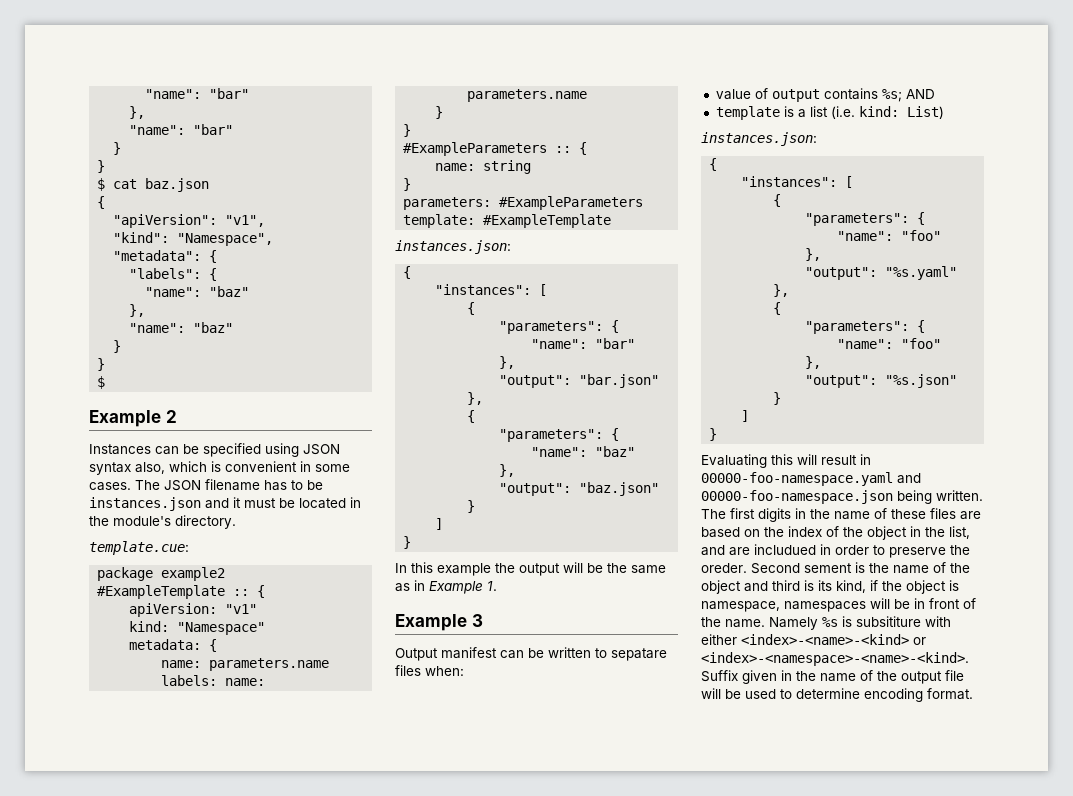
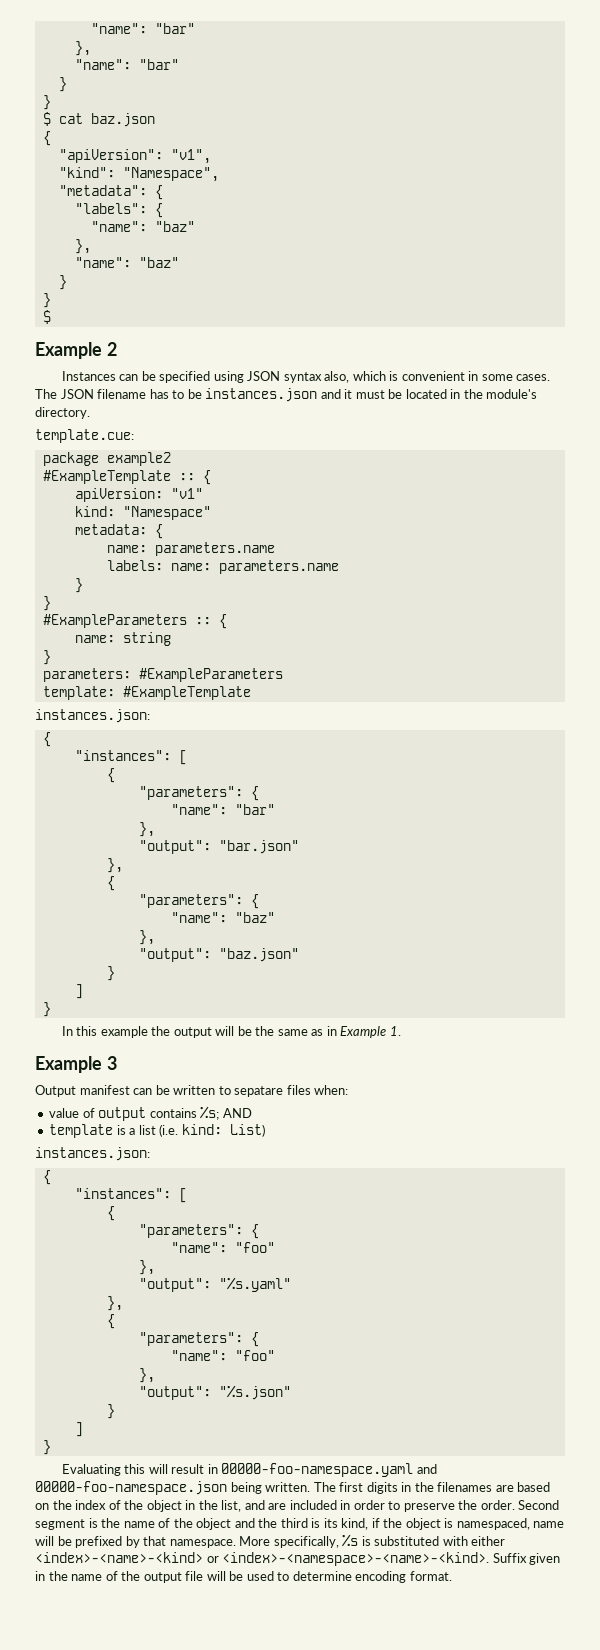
[834,508,956,520] name of these files -> [437,1482,493,1492] filenames
[754,544,816,555] includued -> [289,1500,337,1510] included
[701,563,852,574] oreder. Second sement -> [480,1500,560,1510] [35,1519,85,1530] order. Second segment
(768, 586) none -> [258,1518,278,1528] the
[701,598,976,612] [701,617,818,630] namespace, namespaces will be in front of the name. Namely -> [456,1518,565,1530] [35,1536,339,1548] namespaced, name will be prefixed by that namespace. More specifically,
[856,616,921,627] subsititure -> [374,1536,440,1546] substituted

